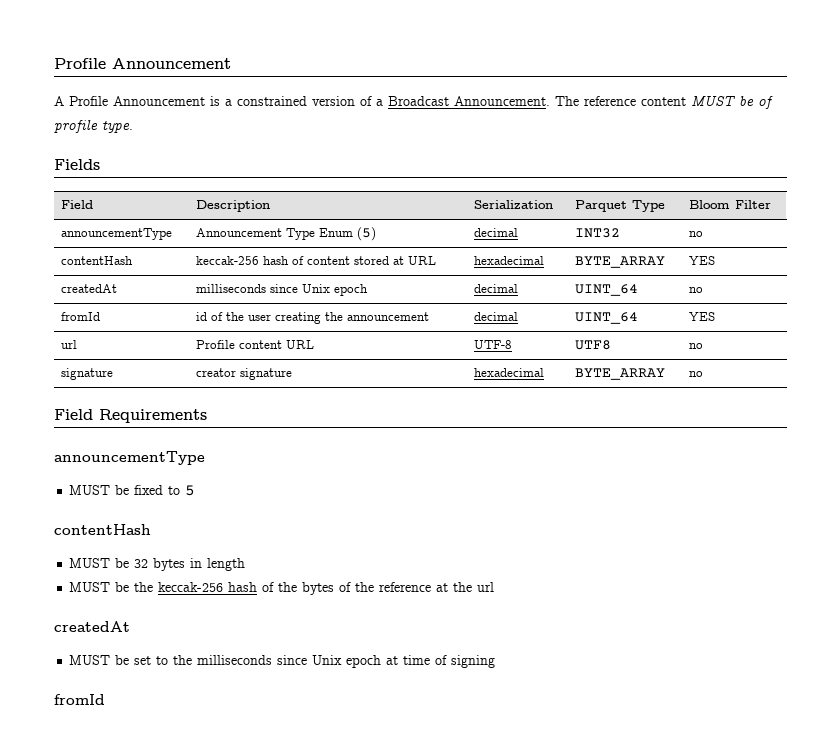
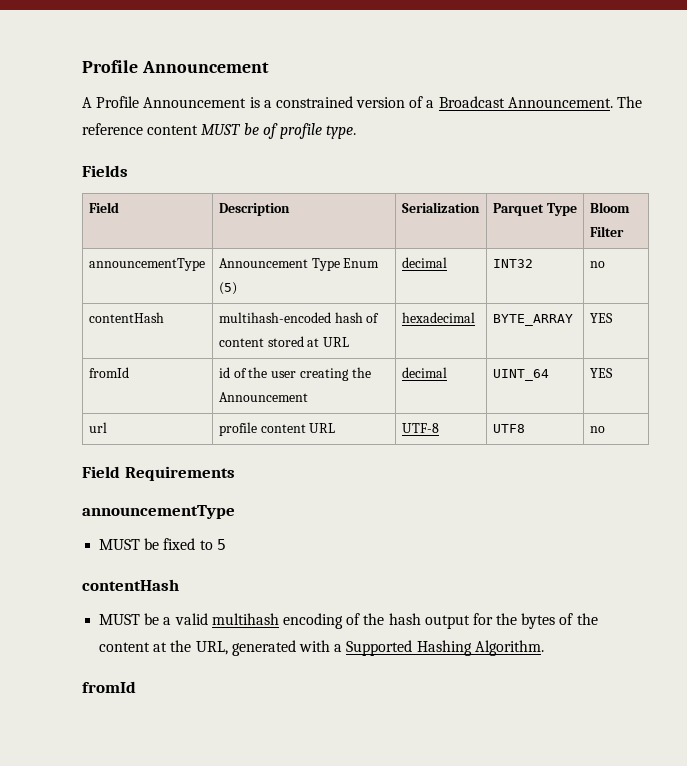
[195,256,259,265] keccak-256 -> [218,312,331,323] multihash-encoded
[60,284,117,293] [195,284,368,296] [473,284,518,293] [574,284,638,296] [688,287,703,293] // createdAt | milliseconds since Unix epoch | decimal | UINT_64 | no -> (613, 318) none
[346,312,429,321] announcement -> [218,392,308,402] Announcement
[195,340,235,349] Profile -> [218,422,257,436] profile
[60,368,113,380] [195,368,292,380] [473,368,544,377] [574,368,665,380] [688,371,703,377] // signature | creator signature | hexadecimal | BYTE_ARRAY | no -> (605, 429) none
[134,558,246,571] [69,582,275,592] 32 bytes in length // MUST be the keccak-256 hash of -> [163,613,493,629] a valid multihash encoding of the hash output for
[379,582,432,592] reference -> [99,642,151,652] content
[477,582,495,592] [54,621,130,632] [69,655,496,668] url // createdAt // MUST be set to the milliseconds since Unix epoch at time of signing -> [195,640,544,656] URL, generated with a Supported Hashing Algorithm.

